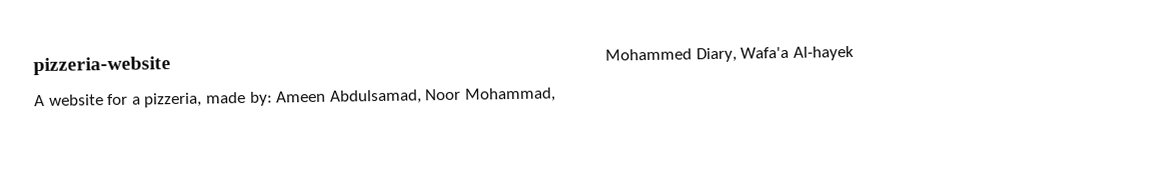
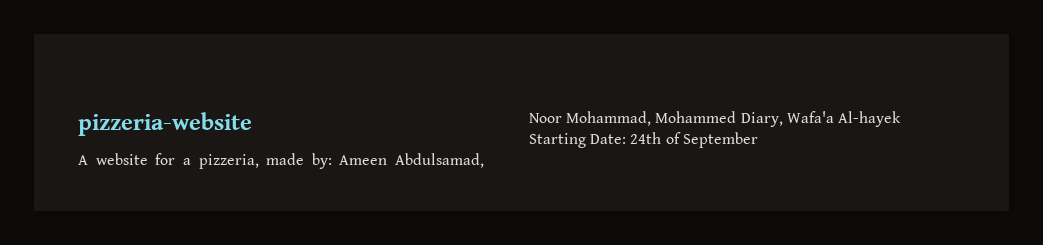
(854, 53) none -> [529,132,758,148] Starting Date: 24th of September

